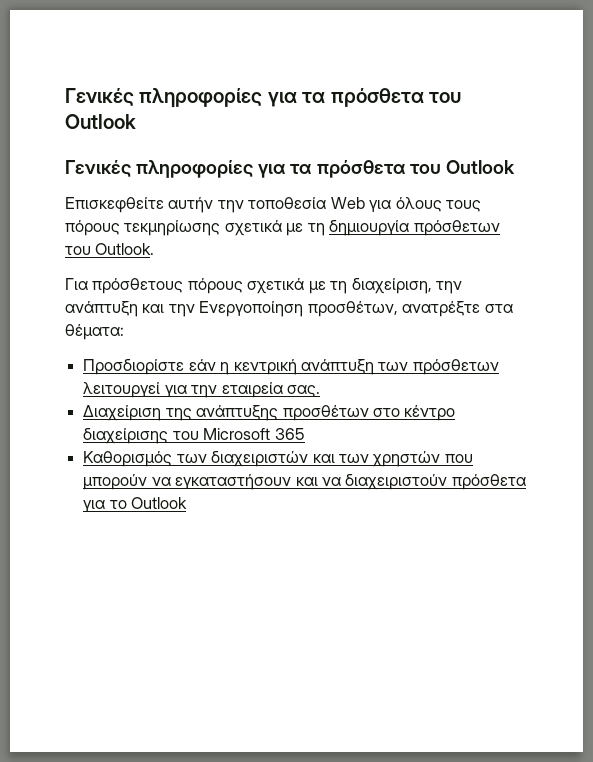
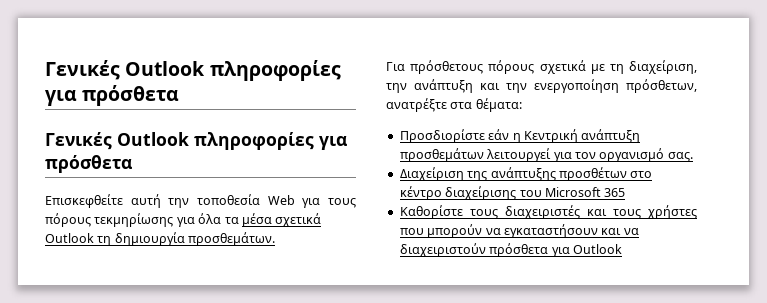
[65,88,461,108] [65,114,136,129] [65,160,515,178] Γενικές πληροφορίες για τα πρόσθετα του Outlook // Γενικές πληροφορίες για τα πρόσθετα του Outlook -> [45,60,341,81] [45,85,180,106] [45,132,347,150] [45,155,132,173] Γενικές Outlook πληροφορίες για πρόσθετα // Γενικές Outlook πληροφορίες για πρόσθετα
[168,197,214,213] αυτήν -> [130,194,161,208] αυτή
[395,197,442,212] όλους -> (321, 203) none
[224,220,500,236] [65,243,155,255] σχετικά με τη δημιουργία πρόσθετων του Outlook. -> [176,213,322,227] [45,232,276,246] για όλα τα μέσα σχετικά Outlook τη δημιουργία προσθεμάτων.
[199,301,398,317] Ενεργοποίηση προσθέτων, -> [534,79,697,93] ενεργοποίηση πρόσθετων,
[233,359,499,375] [83,382,283,398] κεντρική ανάπτυξη των πρόσθετων λειτουργεί για την εταιρεία -> [523,129,641,143] [399,148,665,162] Κεντρική ανάπτυξη προσθεμάτων λειτουργεί για τον οργανισμό
[83,451,441,467] Καθορισμός των διαχειριστών και των χρηστών -> [399,205,697,219] Καθορίστε τους διαχειριστές και τους χρήστες
[109,500,127,509] το -> (570, 252) none

